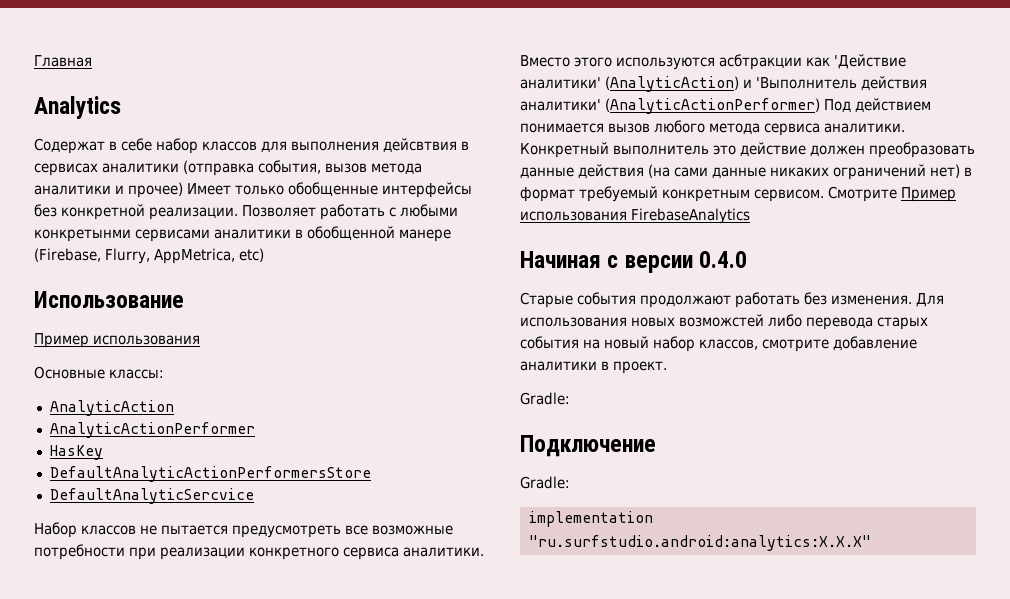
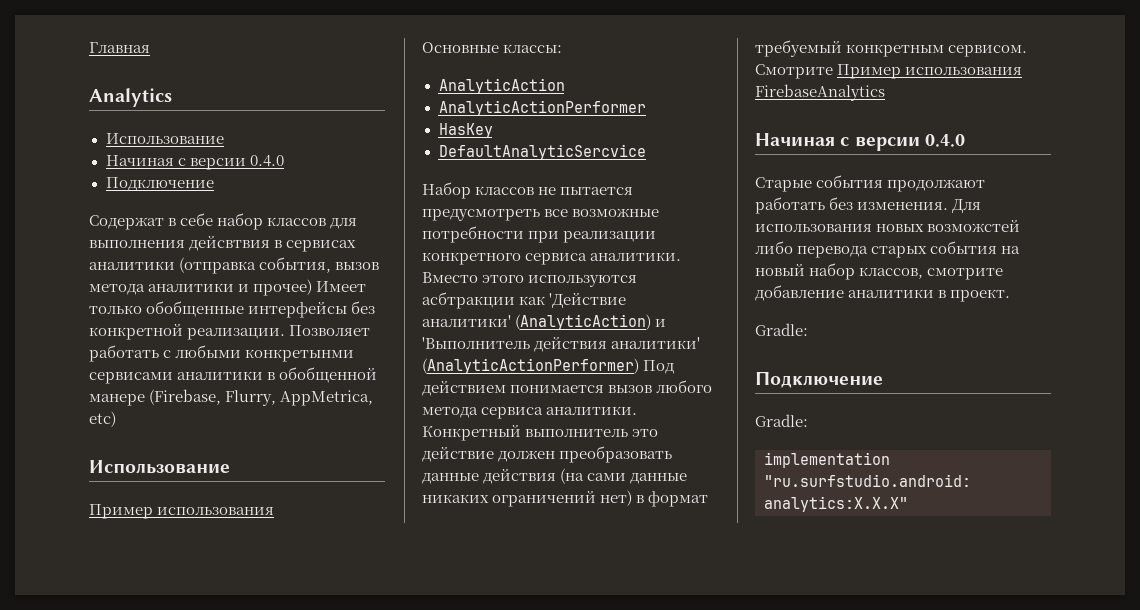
(121, 107) none -> [105,133,224,144] [105,155,284,170] [105,177,214,191] // Использование // Начиная с версии 0.4.0 // Подключение
[49,466,371,482] // DefaultAnalyticActionPerformersStore -> (493, 130) none

